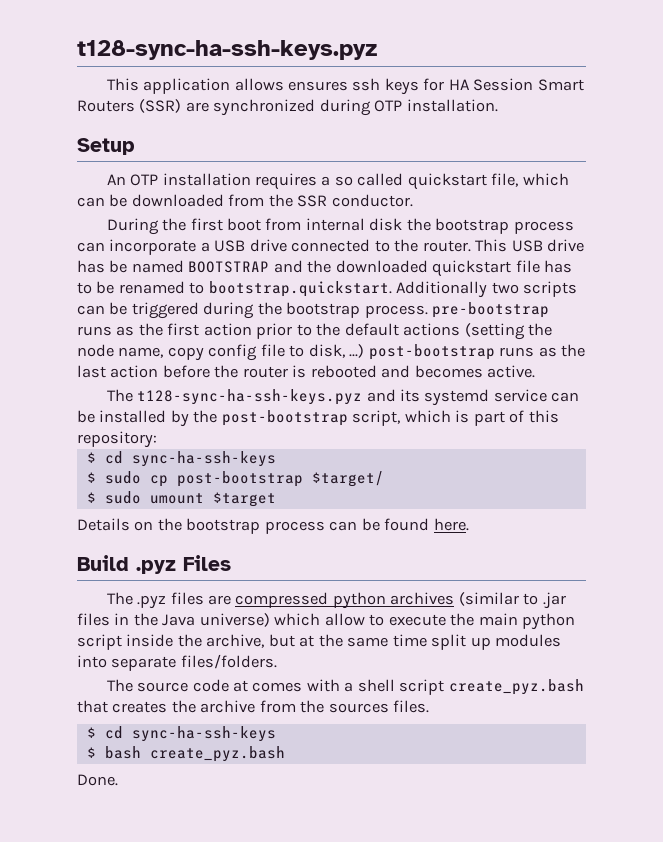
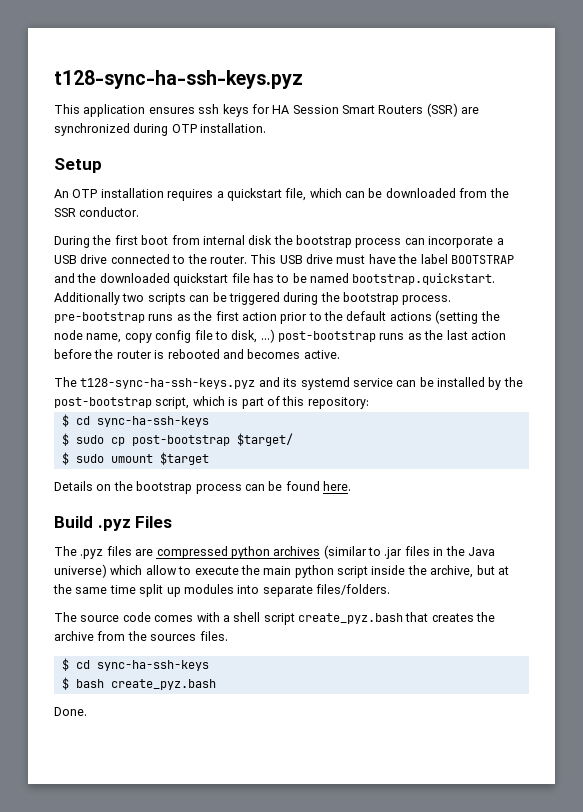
[234,78,284,91] allows -> (146, 110) none
[334,173,404,186] so called -> (224, 194) none
[77,260,184,273] has be named -> [336,254,448,264] must have the label
[118,281,205,294] renamed to -> [310,273,349,283] named
[233,680,249,692] at -> (151, 617) none

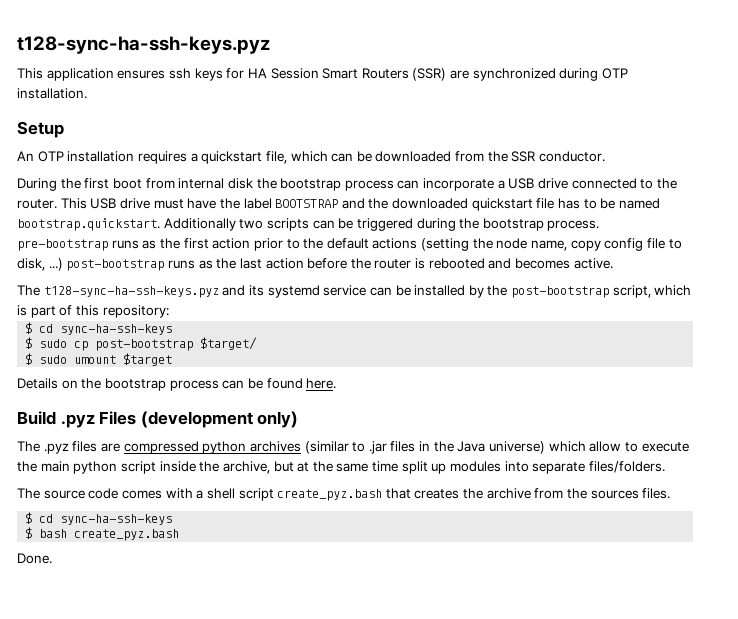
(173, 522) none -> [140,411,299,428] (development only)

